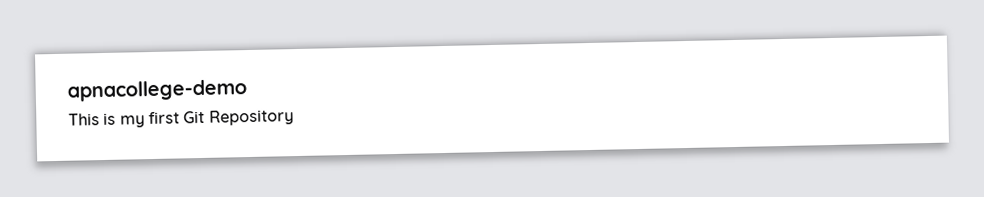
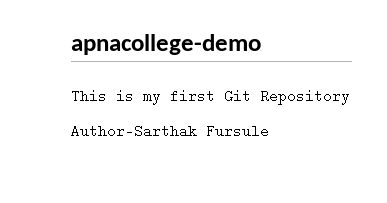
(294, 117) none -> [71,124,269,138] // Author-Sarthak Fursule

